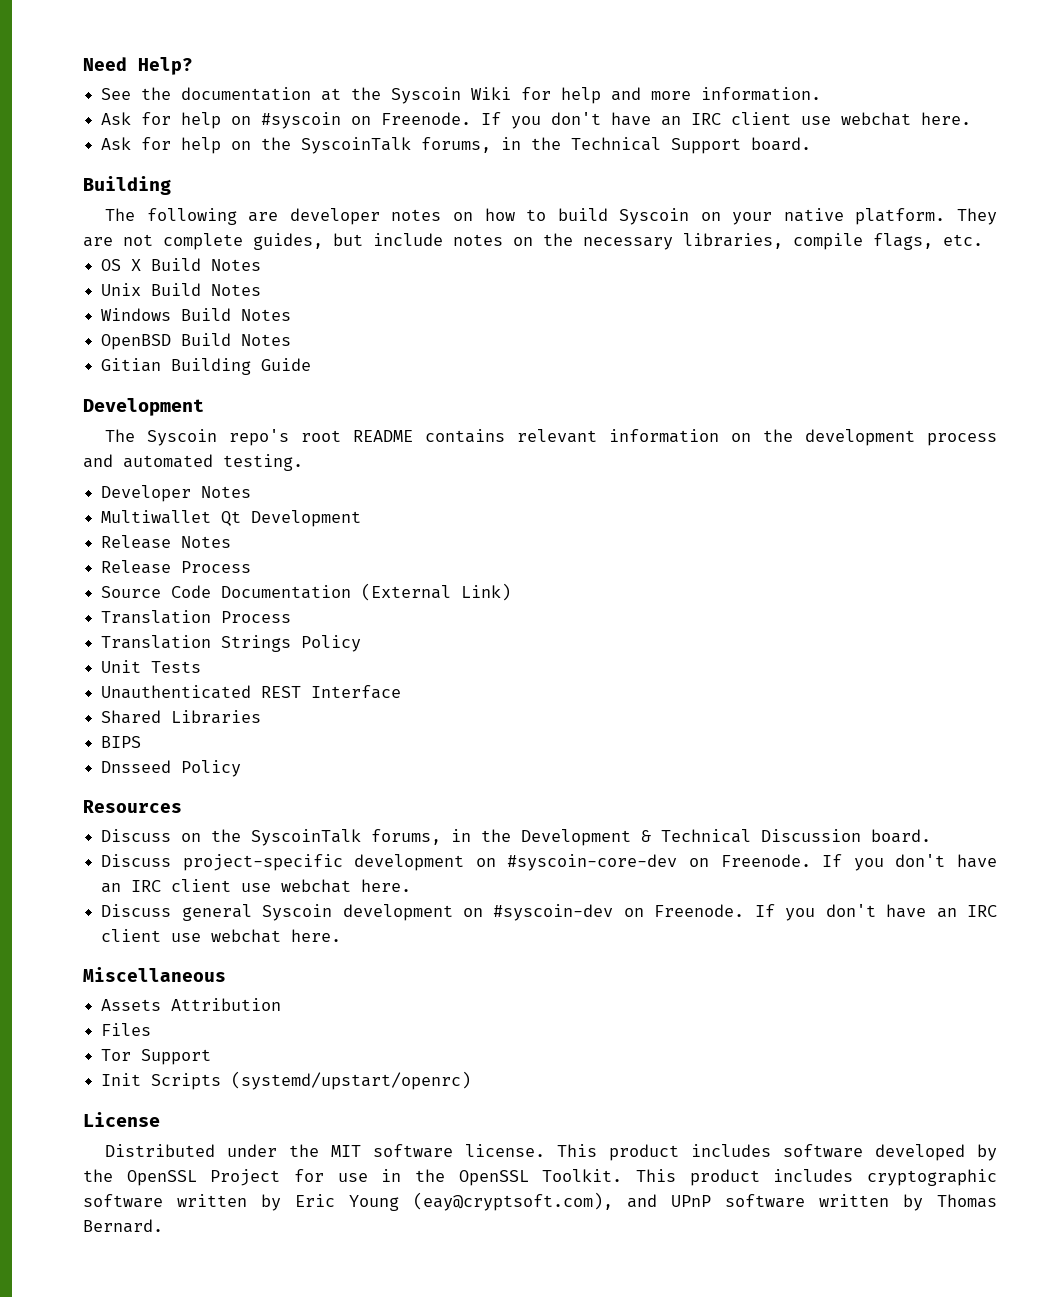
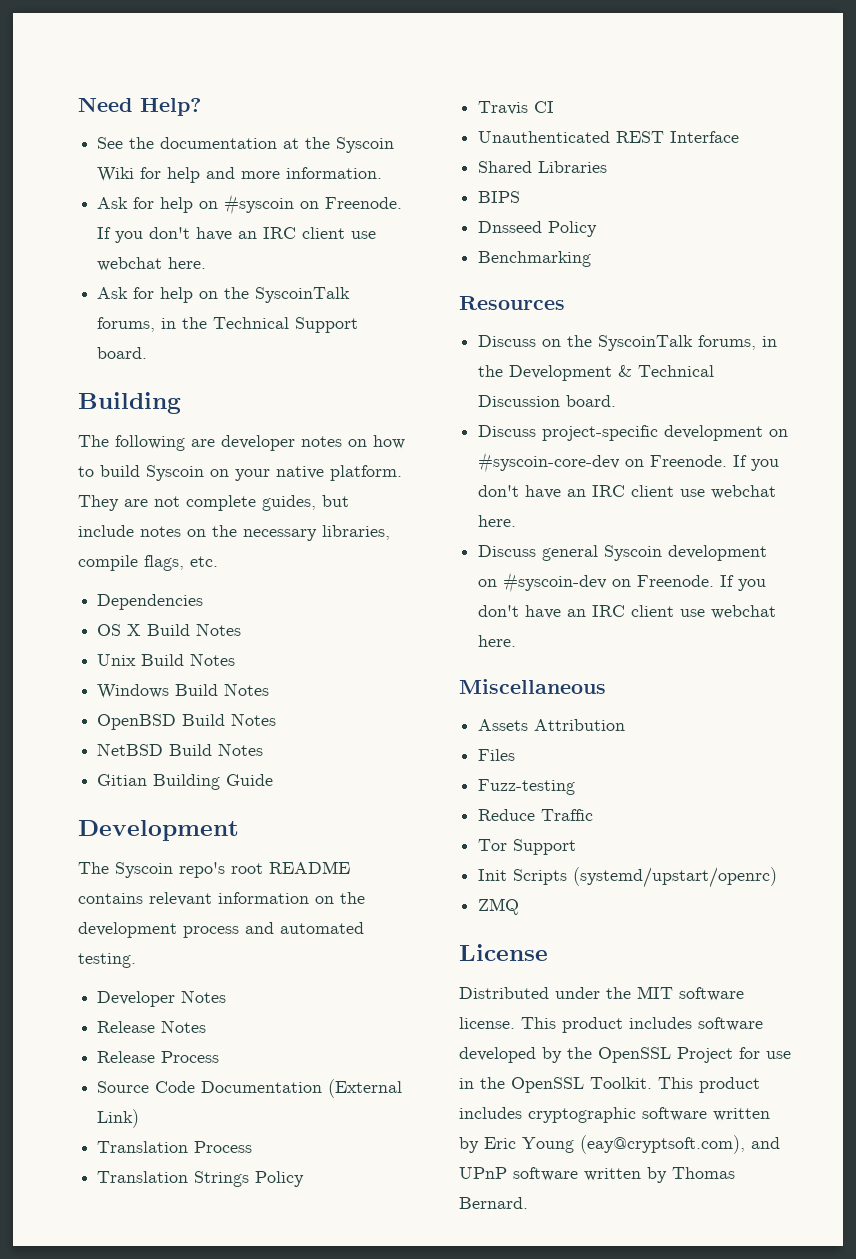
(983, 240) none -> [97,594,204,610] // Dependencies
(292, 340) none -> [97,743,264,756] // NetBSD Build Notes
[101,510,362,527] // Multiwallet Qt Development -> (227, 996) none
[101,660,202,673] Unit Tests -> [478,101,555,115] Travis CI
(242, 768) none -> [478,251,592,267] // Benchmarking
(152, 1029) none -> [478,779,576,795] [478,809,594,821] // Fuzz-testing // Reduce Traffic
(472, 1080) none -> [478,898,520,915] // ZMQ

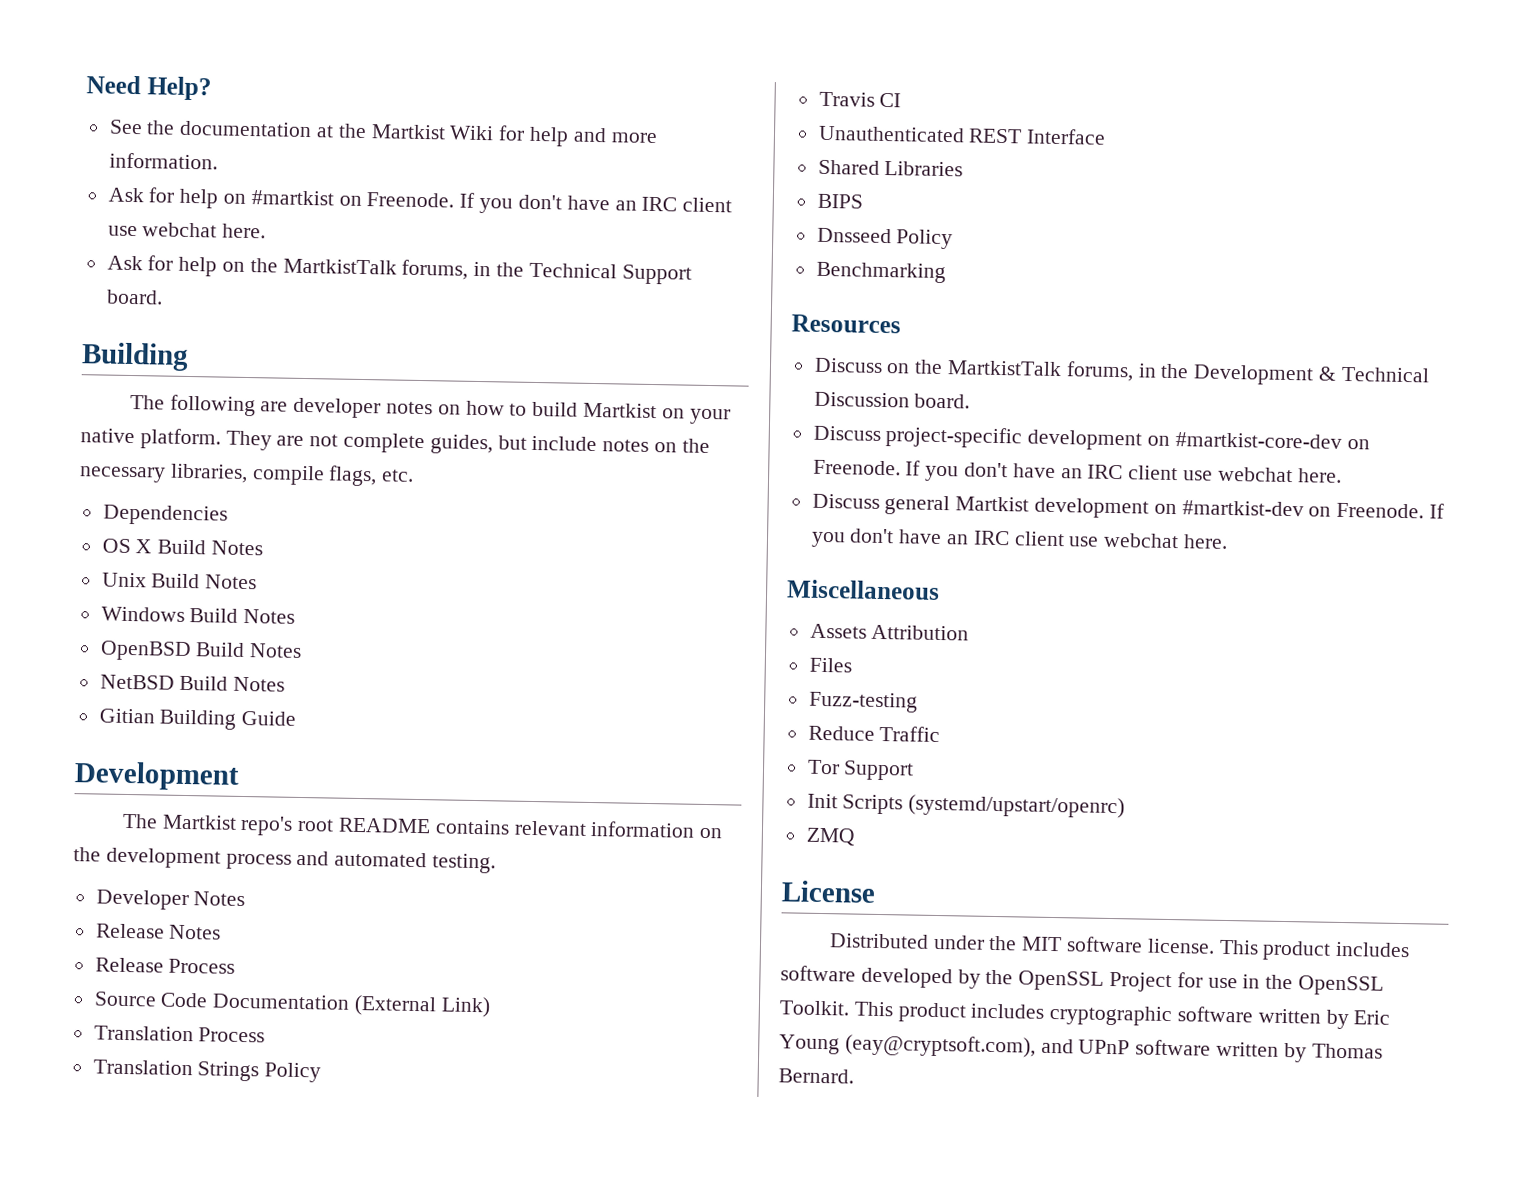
[336,137,395,153] Syscoin -> [370,124,446,140] Martkist
[224,194,295,215] #syscoin -> [250,190,334,206] #martkist
[255,287,351,303] SyscoinTalk -> [282,258,397,275] MartkistTalk
[146,465,204,481] Syscoin -> [583,402,658,419] Martkist
[115,862,173,878] Syscoin -> [161,814,237,830] Martkist
[598,335,694,351] SyscoinTalk -> [947,360,1063,377] MartkistTalk
[478,452,621,473] #syscoin-core-dev -> [1174,432,1342,449] #martkist-core-dev
[604,545,768,561] [478,572,608,593] Syscoin development on #syscoin-dev -> [955,496,1304,519] Martkist development on #martkist-dev

